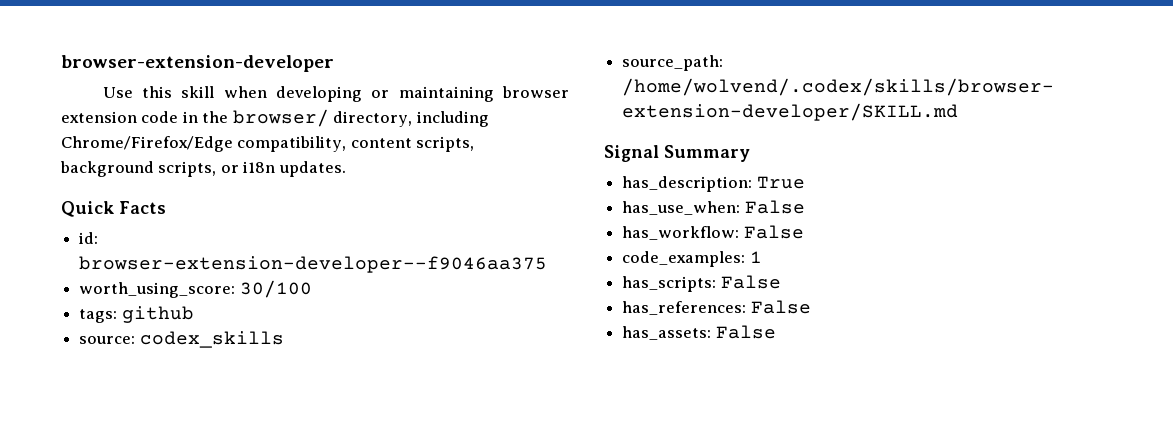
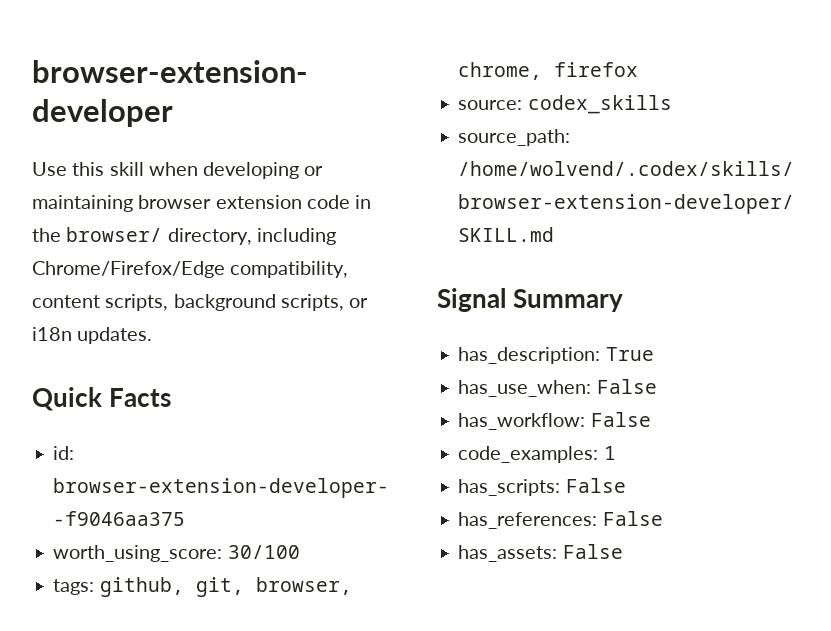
[121,306,194,323] github -> [99,577,352,597] [458,62,639,80] github, git, browser, chrome, firefox

